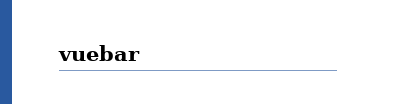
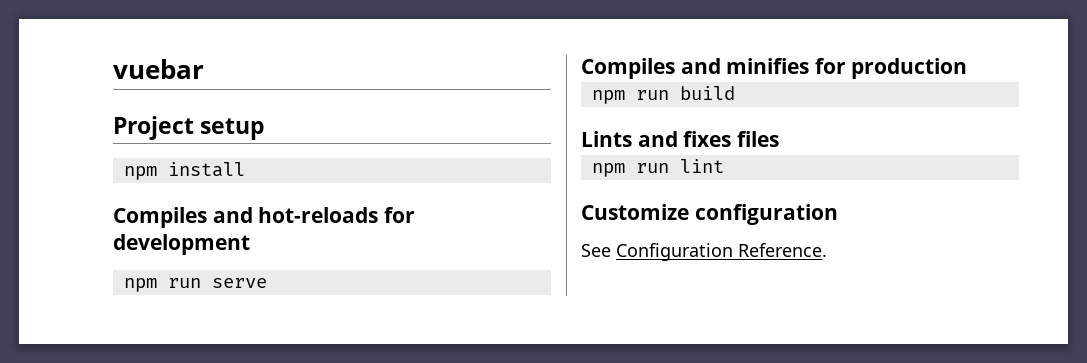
(140, 53) none -> [113,116,266,140] [123,162,245,180] [113,207,415,228] [113,234,250,255] [123,278,267,292] [581,58,968,79] [591,86,735,104] [581,131,779,147] [591,159,724,177] [581,204,838,225] [581,243,827,261] // Project setup // npm install // Compiles and hot-reloads for development // npm run serve // Compiles and minifies for production // npm run build // Lints and fixes files // npm run lint // Customize configuration // See Configuration Reference.

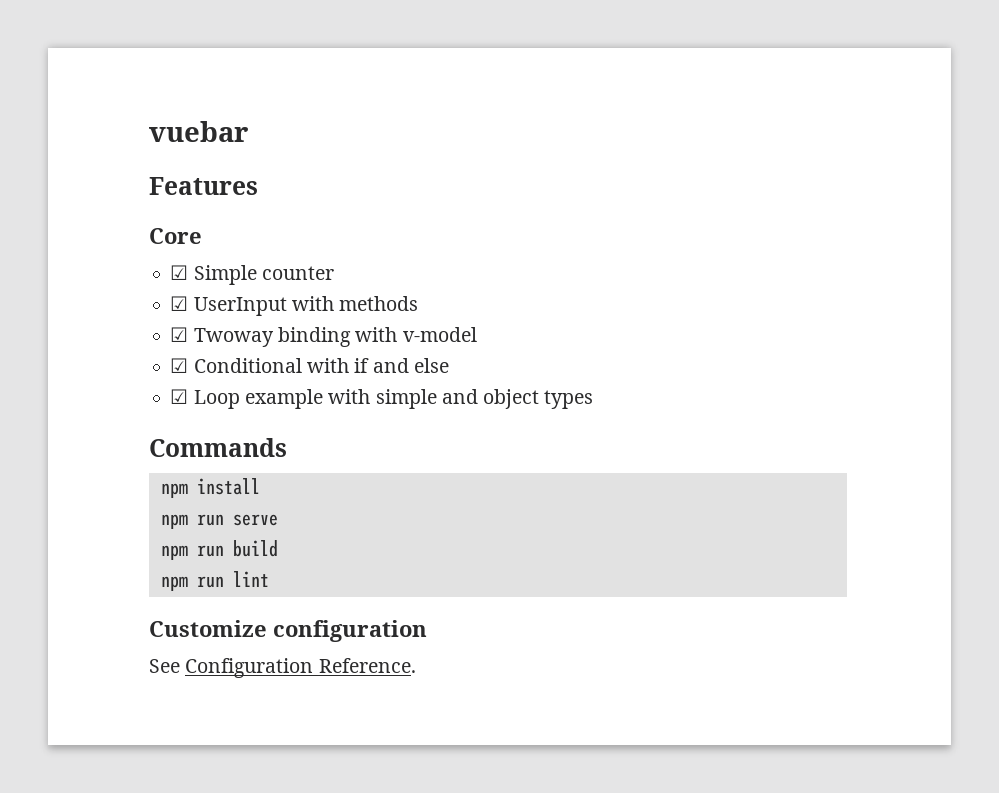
[113,116,266,140] [123,162,245,180] [113,207,415,228] [113,234,250,255] [123,278,267,292] [581,58,968,79] Project setup // npm install // Compiles and hot-reloads for development // npm run serve // Compiles and minifies for production -> [149,177,258,195] [149,228,202,244] [170,265,334,285] [170,296,419,316] [170,327,477,347] [170,358,449,373] [170,389,594,409] [149,438,287,457] [160,478,260,498] [160,514,278,529] Features // Core // ☑ Simple counter // ☑ UserInput with methods // ☑ Twoway binding with v-model // ☑ Conditional with if and else // ☑ Loop example with simple and object types // Commands // npm install // npm run serve
[581,131,779,147] // Lints and fixes files -> (278, 548) none

